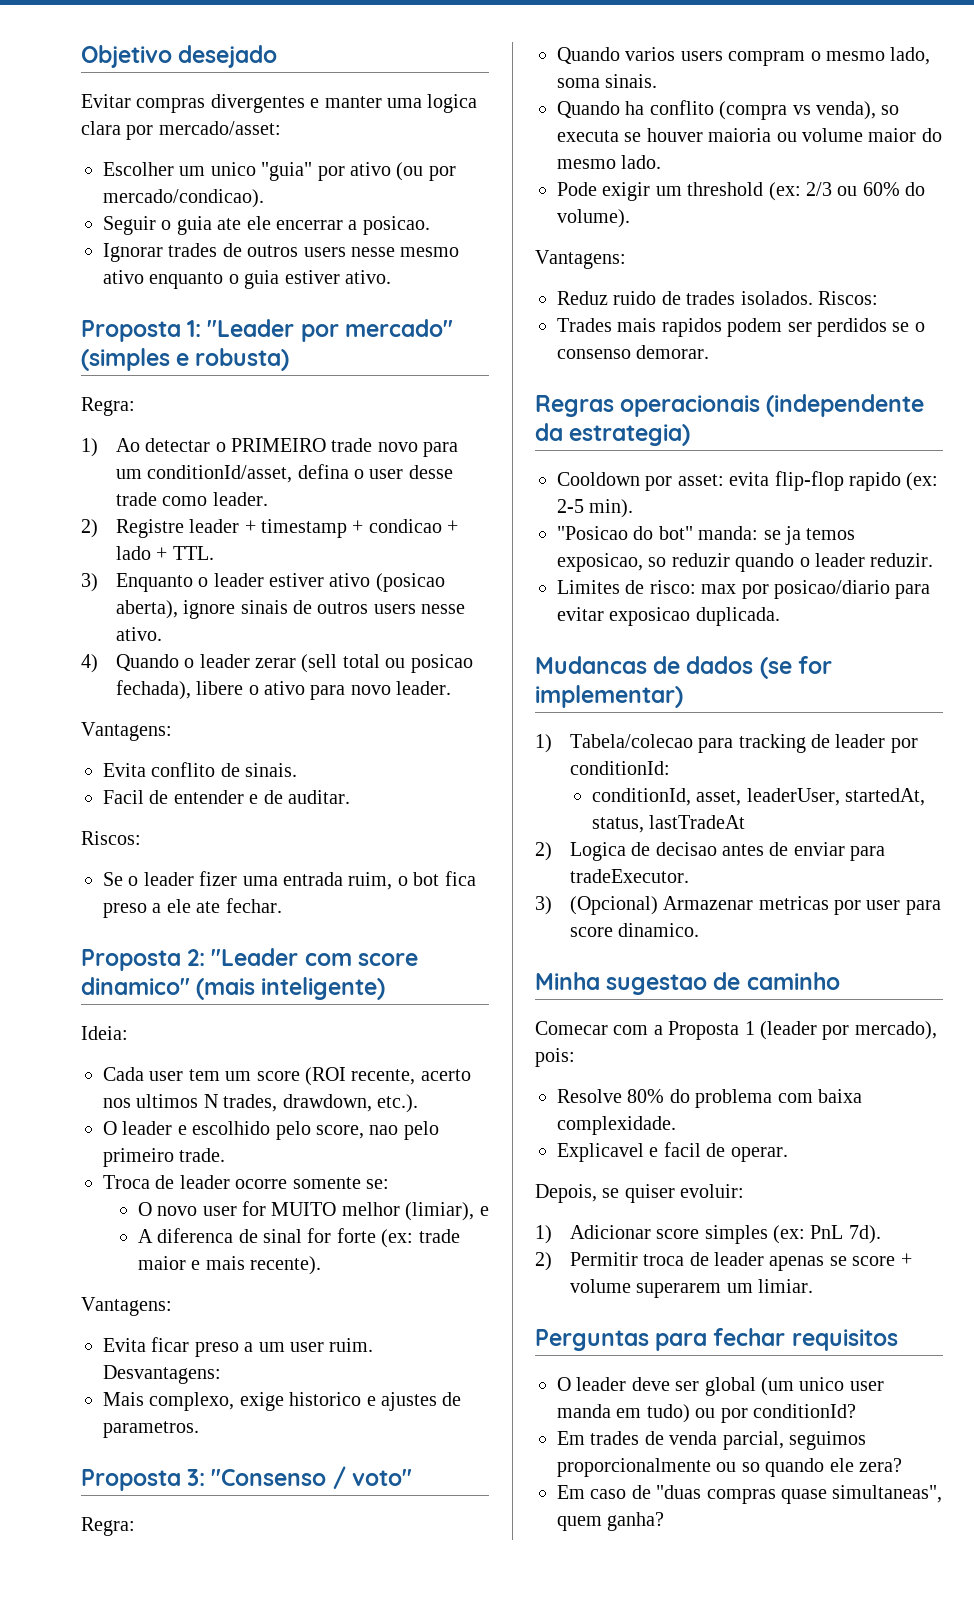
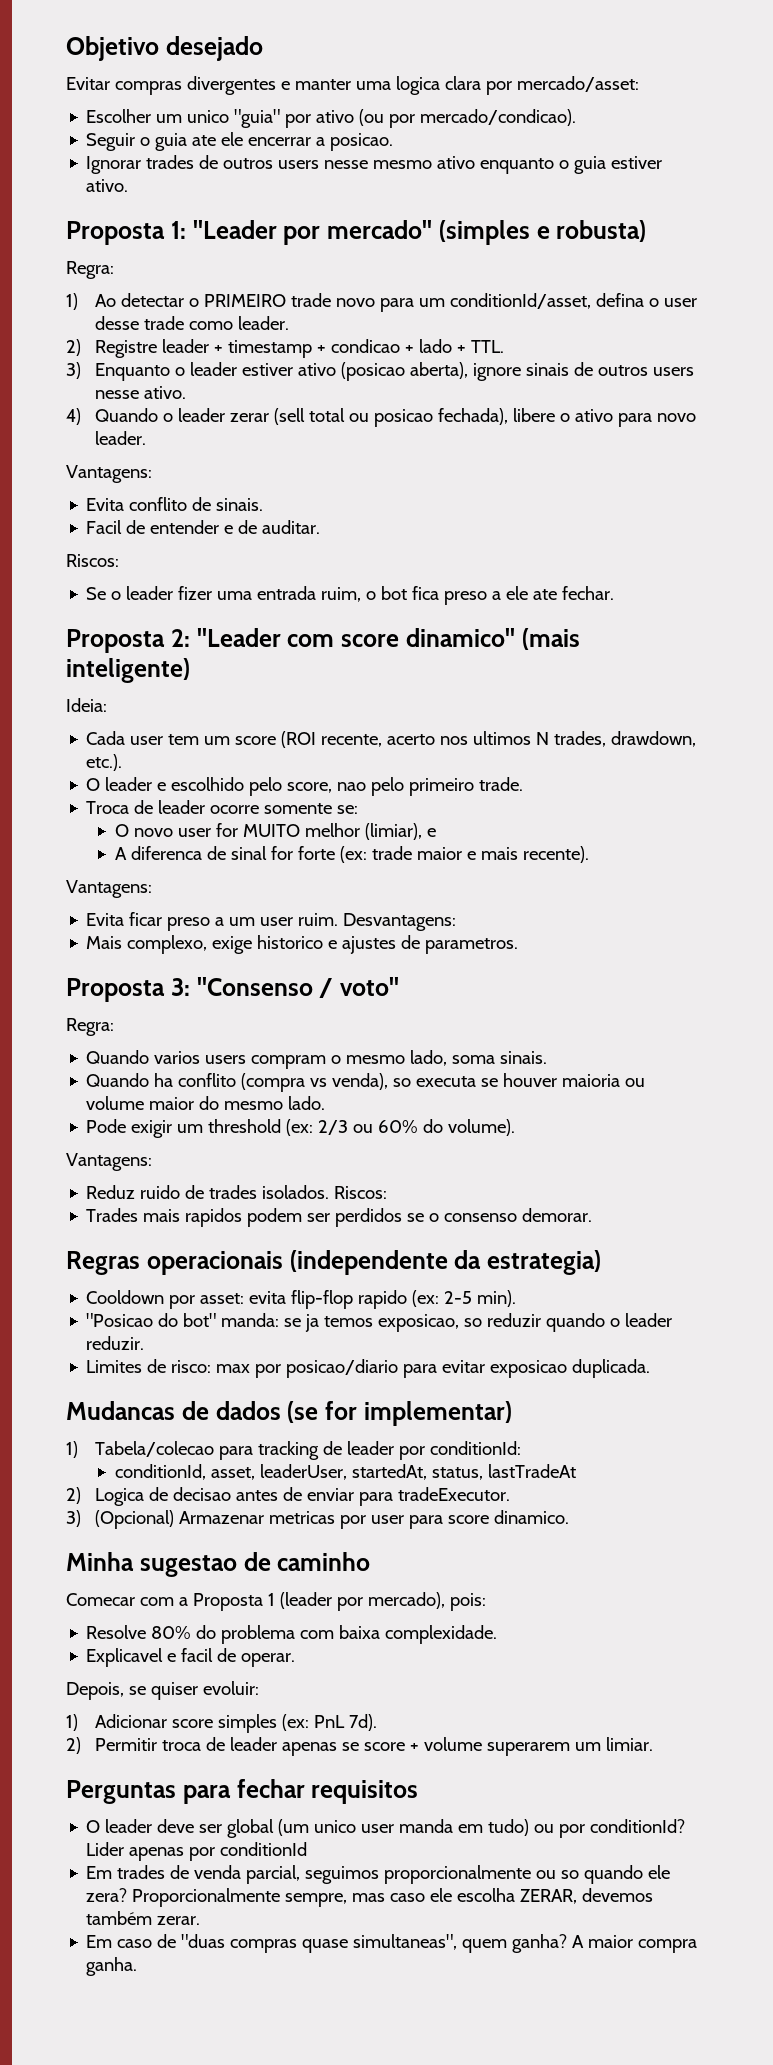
(856, 1411) none -> [86,1842,308,1861] Lider apenas por conditionId
(902, 1465) none -> [132,1888,654,1907] [86,1911,201,1925] Proporcionalmente sempre, mas caso ele escolha ZERAR, devemos também zerar.
(665, 1521) none -> [572,1935,698,1953] [86,1957,138,1976] A maior compra ganha.

